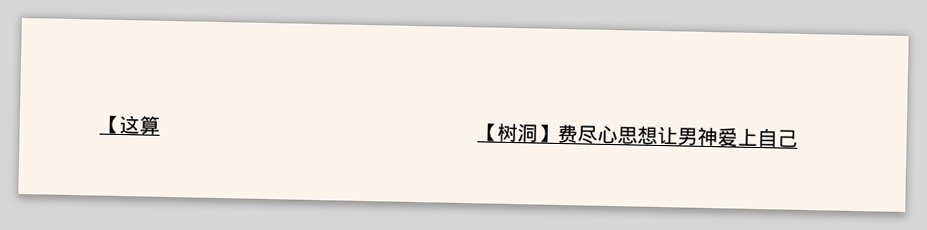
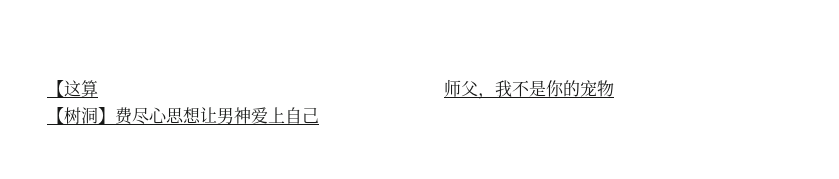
(798, 138) none -> [444,79,614,99] // 师父，我不是你的宠物

